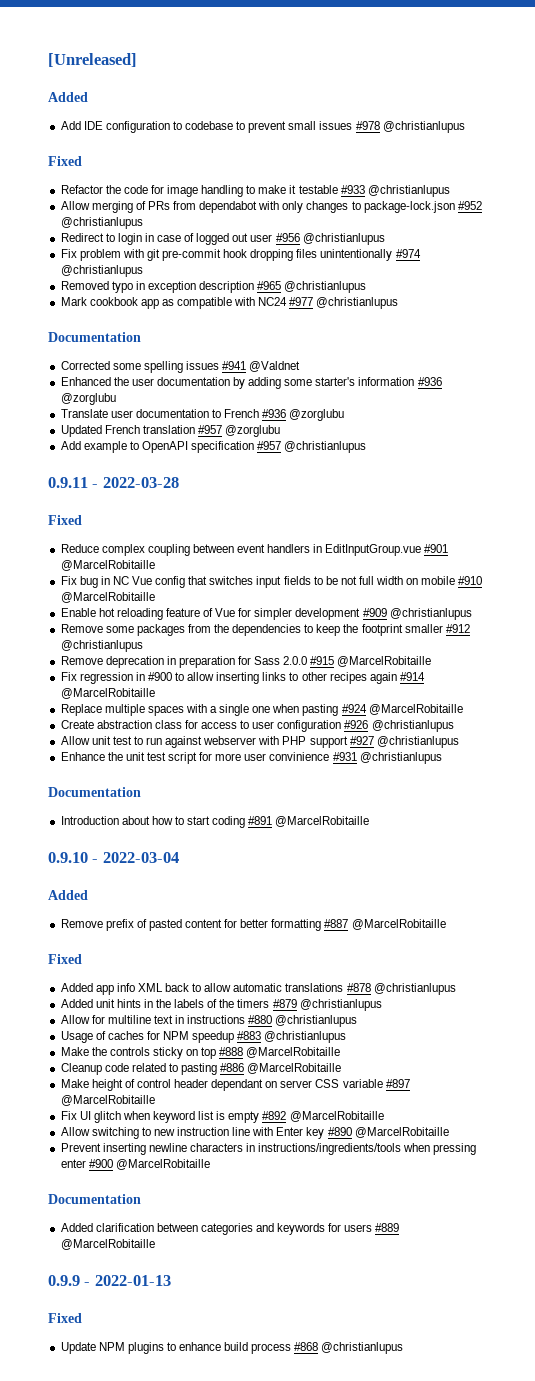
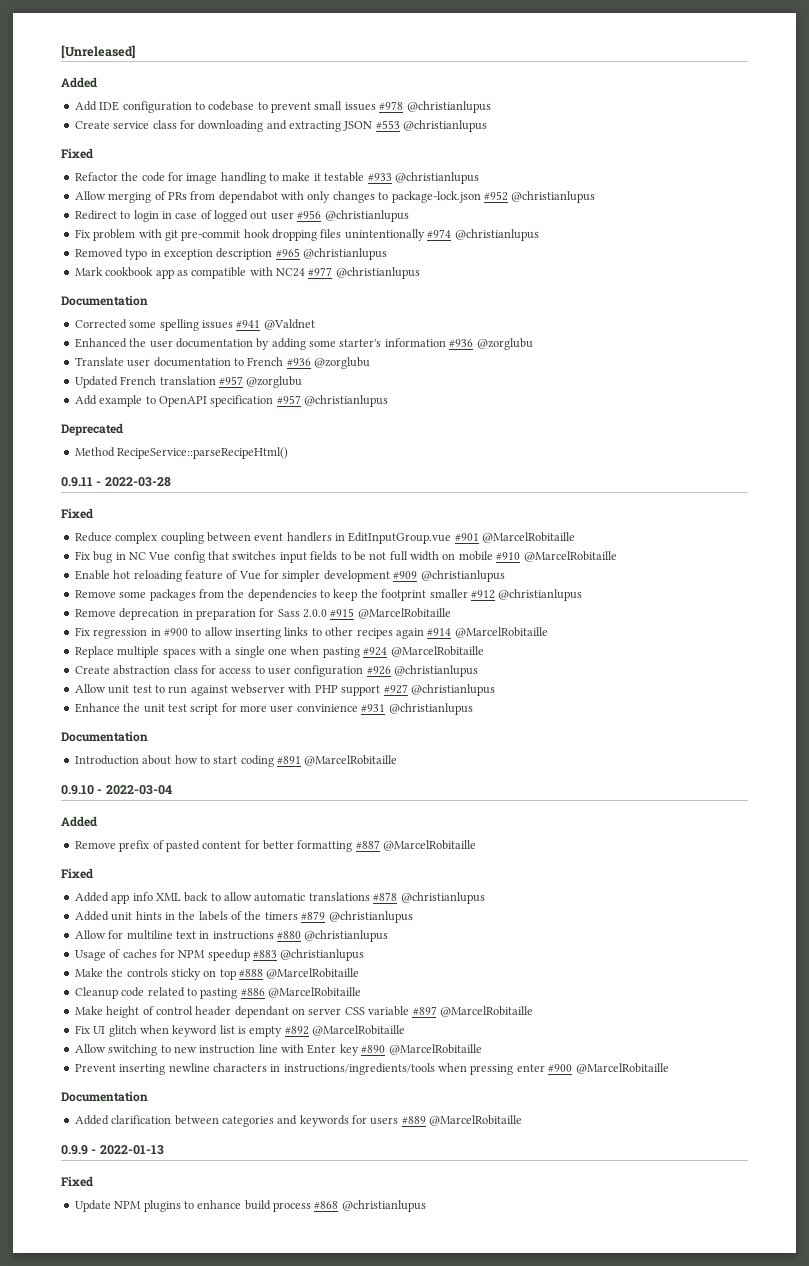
(465, 127) none -> [74,120,488,132] // Create service class for downloading and extracting JSON #553 @christianlupus
(367, 447) none -> [61,423,123,436] [74,447,289,459] // Deprecated // Method RecipeService::parseRecipeHtml()

